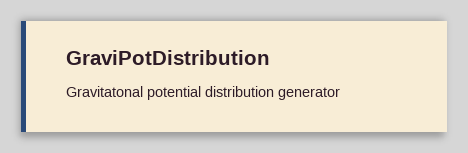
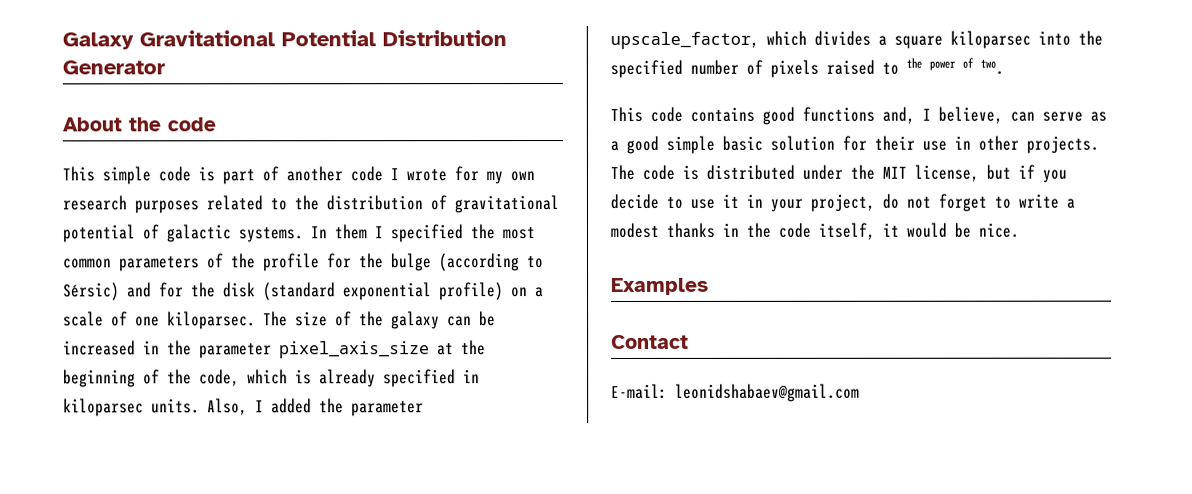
[66,50,270,65] [66,86,340,100] GraviPotDistribution // Gravitatonal potential distribution generator -> [62,30,507,50] [62,60,165,75] [62,117,216,132] [62,166,535,185] [62,195,559,214] [62,224,535,243] [63,253,544,272] [63,282,544,301] [63,311,496,330] [63,340,486,359] [63,369,480,388] [63,398,424,417] [610,30,1103,49] [610,57,1004,78] [610,106,1107,125] [610,135,1099,154] [610,164,1067,183] [610,193,1075,212] [610,222,1019,240] [611,277,709,295] [611,334,689,349] [611,383,860,402] Galaxy Gravitational Potential Distribution Generator // About the code // This simple code is part of another code I wrote for my own research purposes related to the distribution of gravitational potential of galactic systems. In them I specified the most common parameters of the profile for the bulge (according to Sérsic) and for the disk (standard exponential profile) on a scale of one kiloparsec. The size of the galaxy can be increased in the parameter pixel_axis_size at the beginning of the code, which is already specified in kiloparsec units. Also, I added the parameter upscale_factor, which divides a square kiloparsec into the specified number of pixels raised to the power of two. // This code contains good functions and, I believe, can serve as a good simple basic solution for their use in other projects. The code is distributed under the MIT license, but if you decide to use it in your project, do not forget to write a modest thanks in the code itself, it would be nice. // Examples // Contact // E-mail: leonidshabaev@gmail.com

